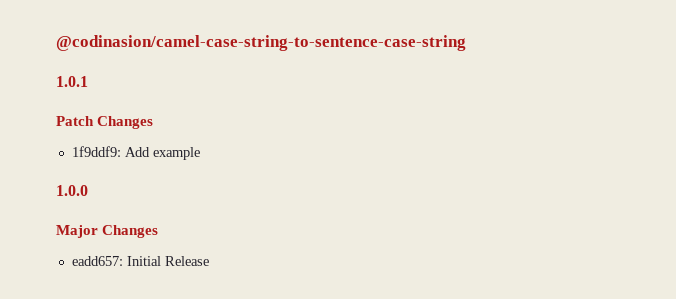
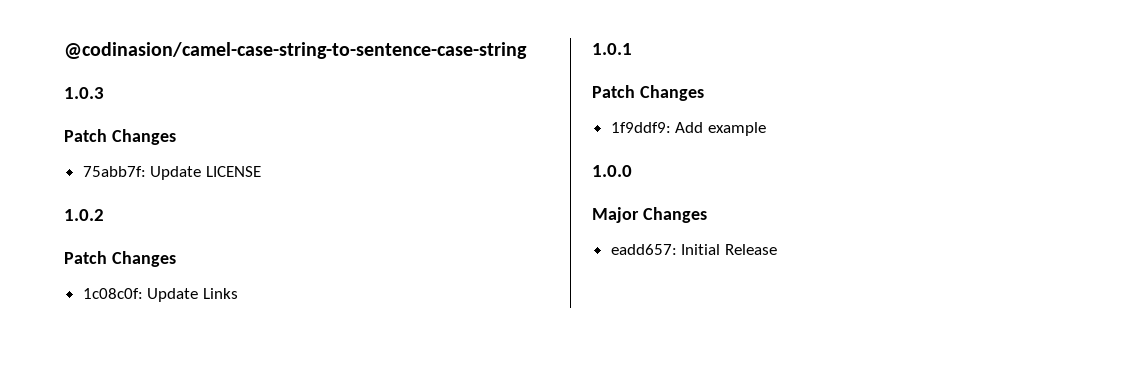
(466, 43) none -> [64,87,104,99] [64,129,176,145] [82,166,261,180] [64,209,104,221] [64,251,176,267] [82,288,238,302] // 1.0.3 // Patch Changes // 75abb7f: Update LICENSE // 1.0.2 // Patch Changes // 1c08c0f: Update Links

